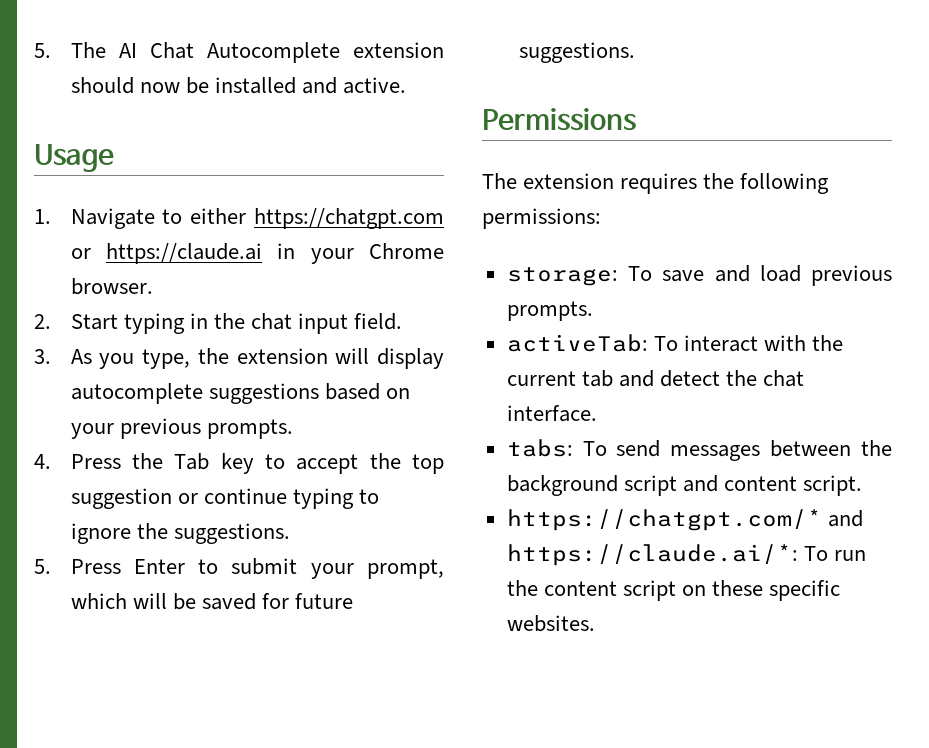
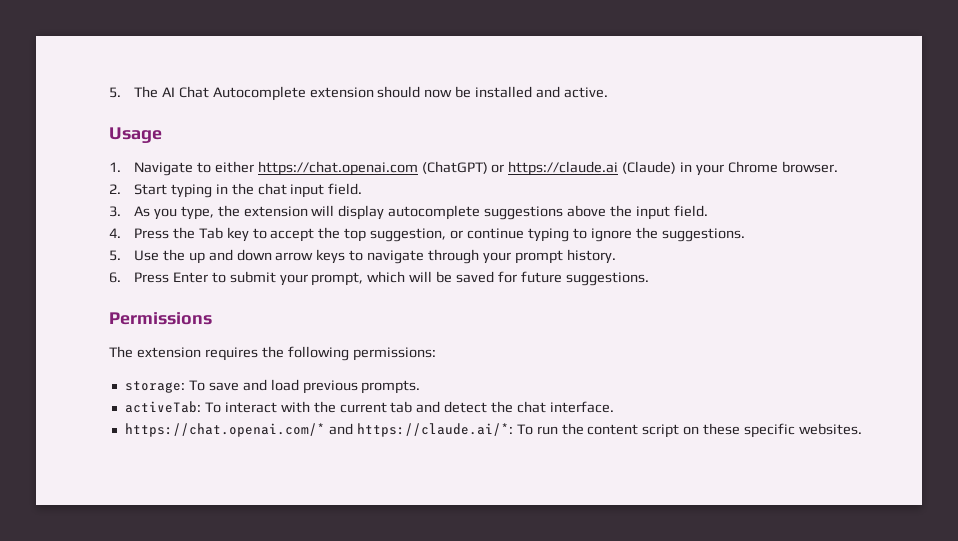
[254,208,445,229] https://chatgpt.com -> [257,161,488,176] https://chat.openai.com (ChatGPT)
(262, 253) none -> [622,161,677,174] (Claude)
[324,383,410,400] [70,418,293,439] based on your previous prompts. -> [567,205,708,220] above the input field.
[70,488,172,509] suggestion -> [370,228,447,242] suggestion,
(51, 566) none -> [133,249,616,264] [109,272,121,283] Use the up and down arrow keys to navigate through your prompt history. // 6.
[506,439,892,461] [506,475,863,496] [506,509,822,531] tabs: To send messages between the background script and content script. // https://chatgpt.com/* -> [124,423,325,437] https://chat.openai.com/*

